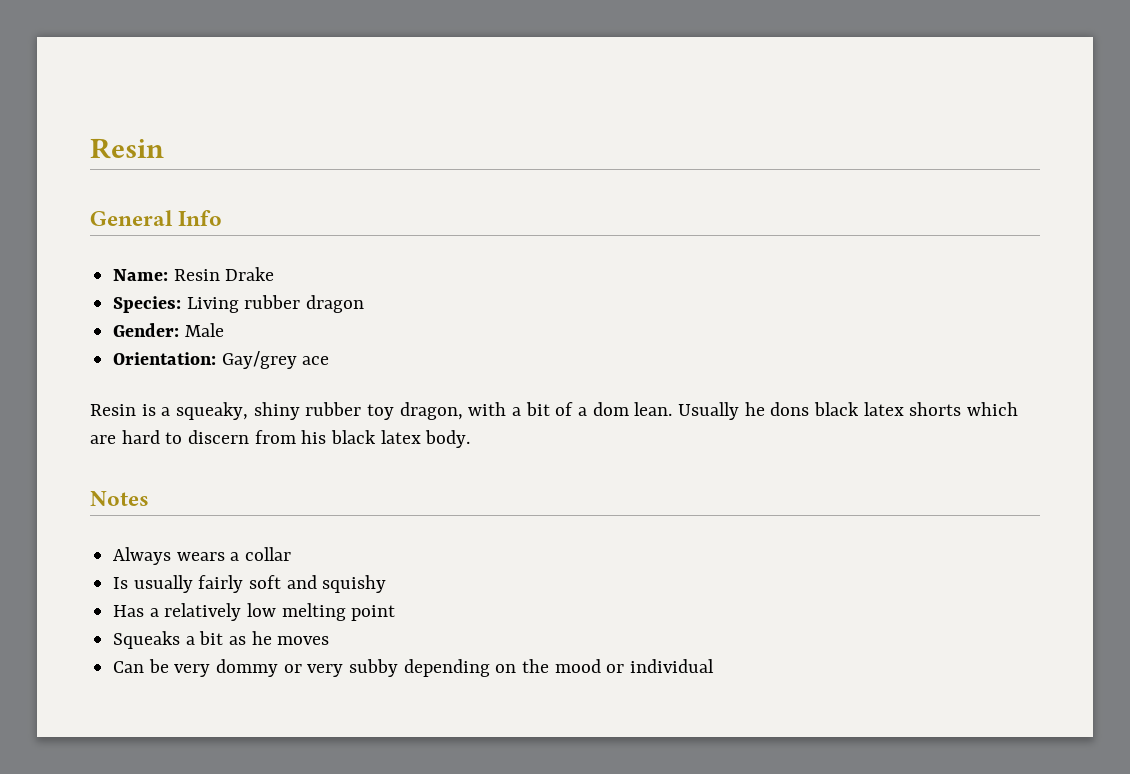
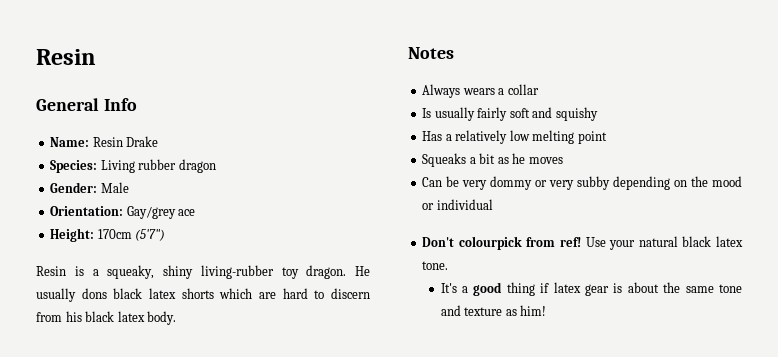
(330, 360) none -> [50,228,166,242] // Height: 170cm (5'7")
[305,402,765,420] rubber toy dragon, with a bit of a dom lean. Usually he -> [200,265,370,279] [36,288,76,302] living-rubber toy dragon. He usually
(715, 666) none -> [422,236,743,250] [422,261,449,270] [440,282,742,296] [440,305,547,316] // Don't colourpick from ref! Use your natural black latex tone. // It's a good thing if latex gear is about the same tone and texture as him!

